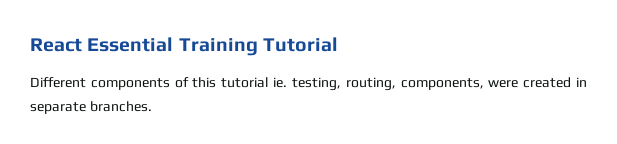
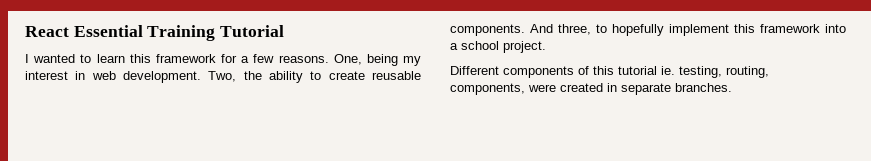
(338, 44) none -> [25,54,422,66] [25,71,421,83] [450,24,846,36] [450,41,546,53] // I wanted to learn this framework for a few reasons. One, being my interest in web development. Two, the ability to create reusable components. And three, to hopefully implement this framework into a school project.

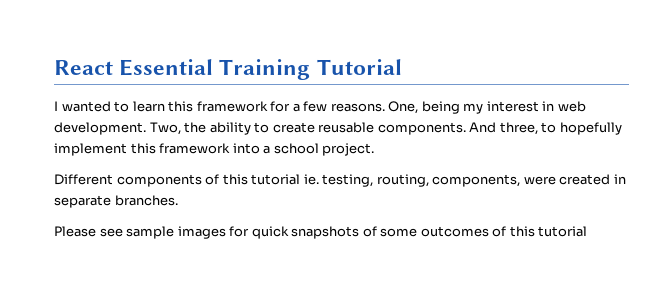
(732, 87) none -> [54,226,588,239] // Please see sample images for quick snapshots of some outcomes of this tutorial

